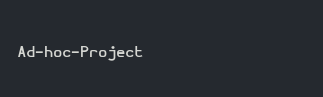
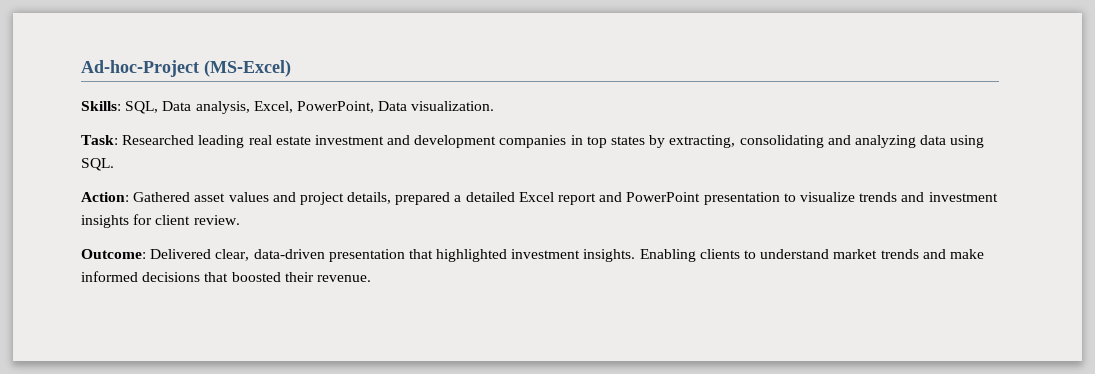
(143, 53) none -> [204,60,291,77] [81,101,495,114] [81,135,985,148] [81,158,114,171] [81,192,998,205] [81,214,240,228] [81,249,984,262] [81,271,371,282] (MS-Excel) // Skills: SQL, Data analysis, Excel, PowerPoint, Data visualization. // Task: Researched leading real estate investment and development companies in top states by extracting, consolidating and analyzing data using SQL. // Action: Gathered asset values and project details, prepared a detailed Excel report and PowerPoint presentation to visualize trends and investment insights for client review. // Outcome: Delivered clear, data-driven presentation that highlighted investment insights. Enabling clients to understand market trends and make informed decisions that boosted their revenue.

